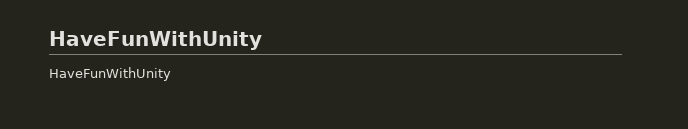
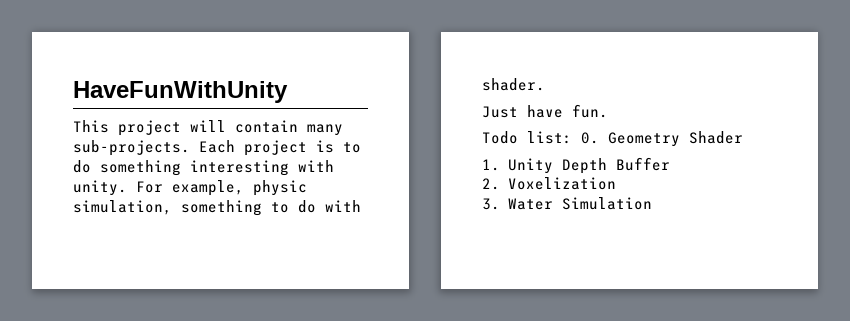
[49,67,171,81] HaveFunWithUnity -> [73,120,343,136] [73,140,361,156] [73,160,334,176] [73,180,307,196] [73,200,361,216] [482,78,545,91] [482,104,608,118] [482,131,743,147] [482,157,670,174] [482,177,616,190] [482,197,652,210] This project will contain many sub-projects. Each project is to do something interesting with unity. For example, physic simulation, something to do with shader. // Just have fun. // Todo list: 0. Geometry Shader // 1. Unity Depth Buffer // 2. Voxelization // 3. Water Simulation

